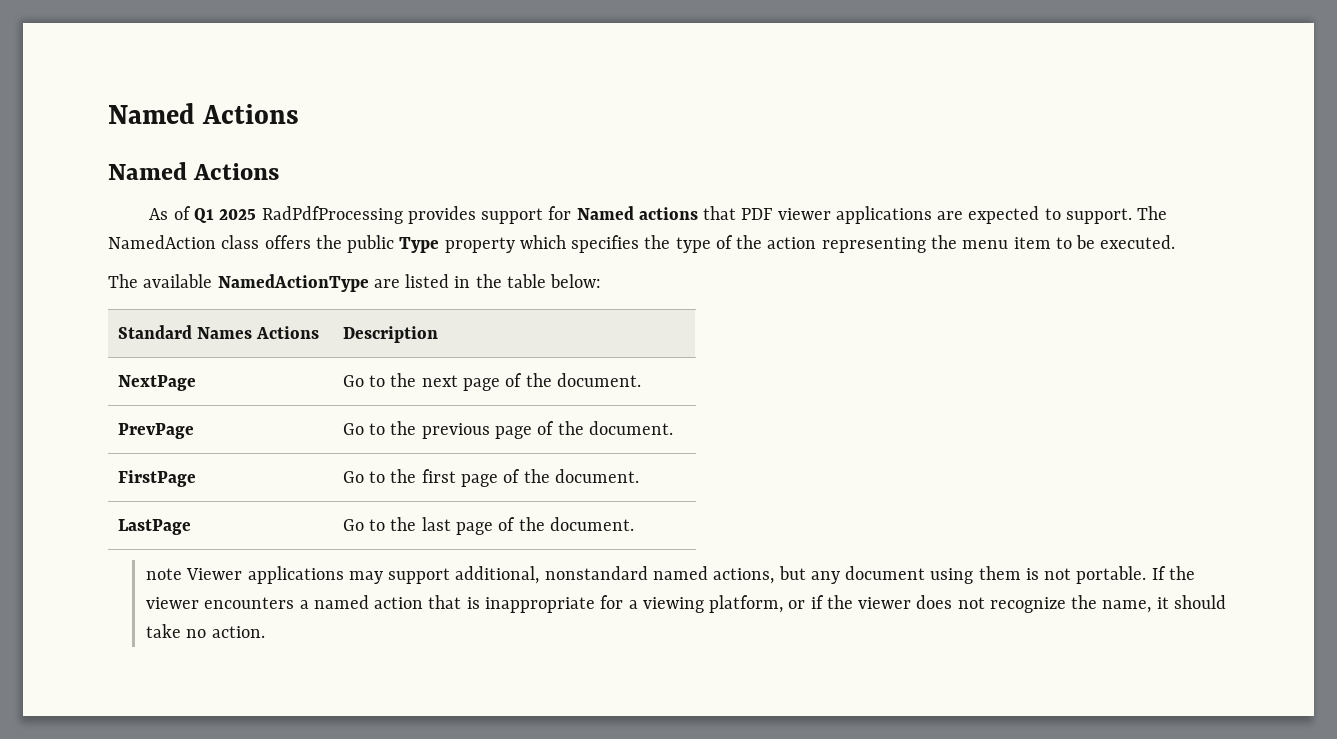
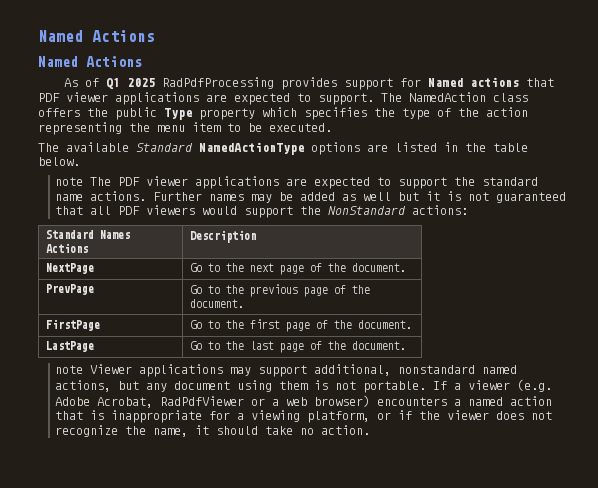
[217,274,369,292] NamedActionType -> [136,142,360,155] Standard NamedActionType options
[550,274,602,288] below: -> [38,157,80,166] [55,176,539,189] [55,191,567,203] [55,205,469,218] below. // note The PDF viewer applications are expected to support the standard name actions. Further names may be added as well but it is not guaranteed that all PDF viewers would support the NonStandard actions:
[1168,566,1195,580] [146,597,200,609] the viewer -> [454,379,553,392] [55,395,371,408] a viewer (e.g. Adobe Acrobat, RadPdfViewer or a web browser)

